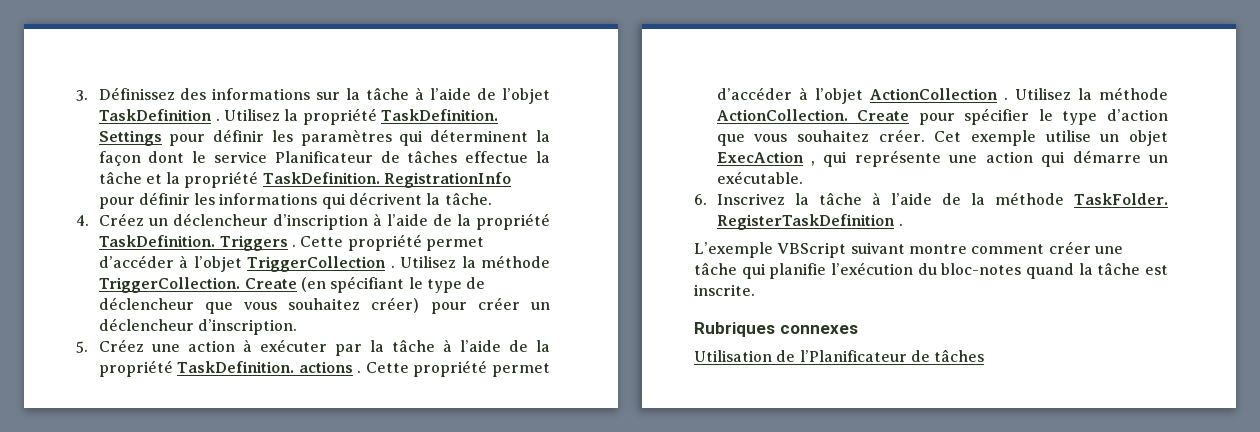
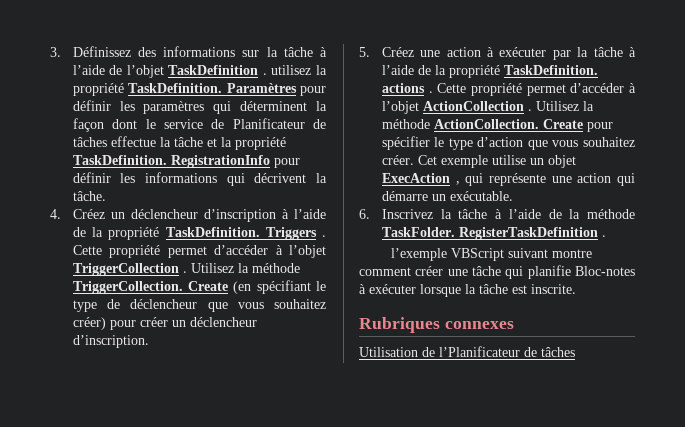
[224,108,499,125] [98,130,162,146] Utilisez la propriété TaskDefinition. Settings -> [271,65,327,75] [72,83,297,96] utilisez la propriété TaskDefinition. Paramètres
(267, 157) none -> [211,119,225,129] de
[694,242,773,258] L’exemple -> [391,248,448,261] l’exemple
[831,262,1074,279] l’exécution du bloc-notes quand -> [575,266,635,276] [359,284,461,297] Bloc-notes à exécuter lorsque

